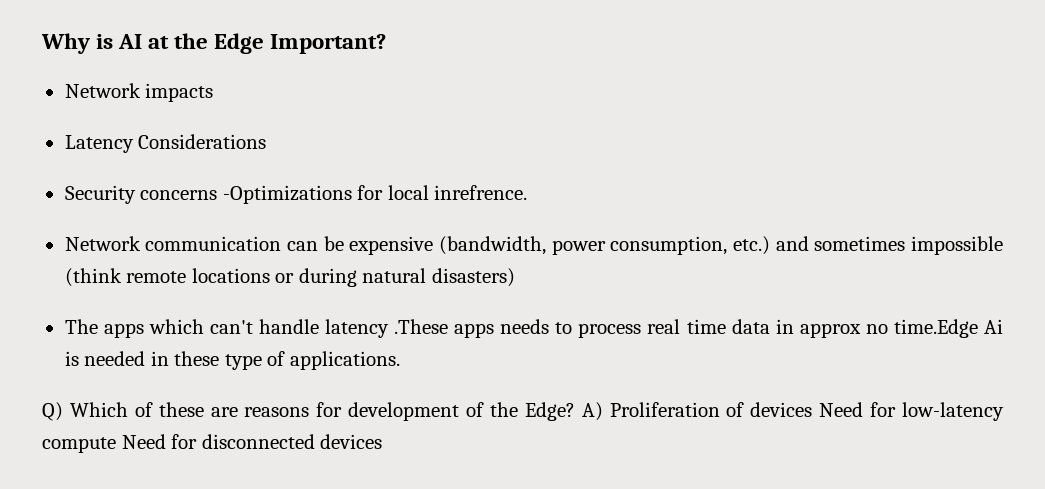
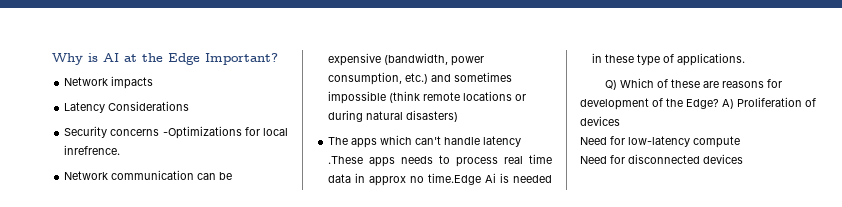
(813, 409) none -> (620, 121) //
(116, 445) none -> (740, 142) //

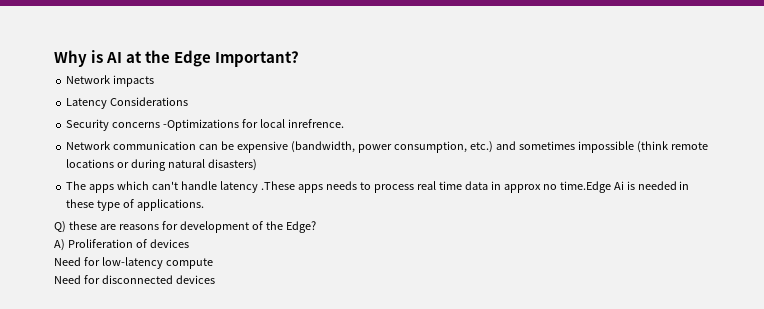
[620,78,669,88] Which of -> (66, 227) none
(719, 104) none -> (316, 227) //

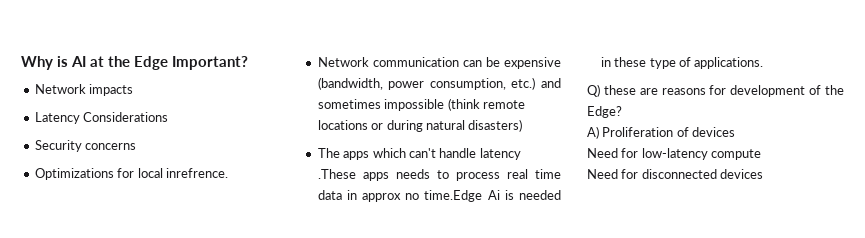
[163,119,240,131] -Optimizations -> [34,168,114,180] // Optimizations

